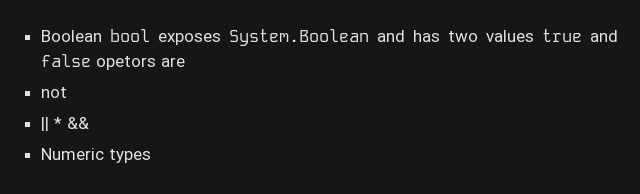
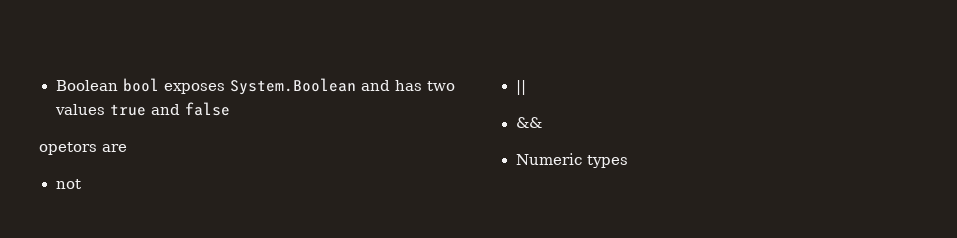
(91, 60) none -> (230, 109) //
[53,117,62,129] * -> (526, 87) //

